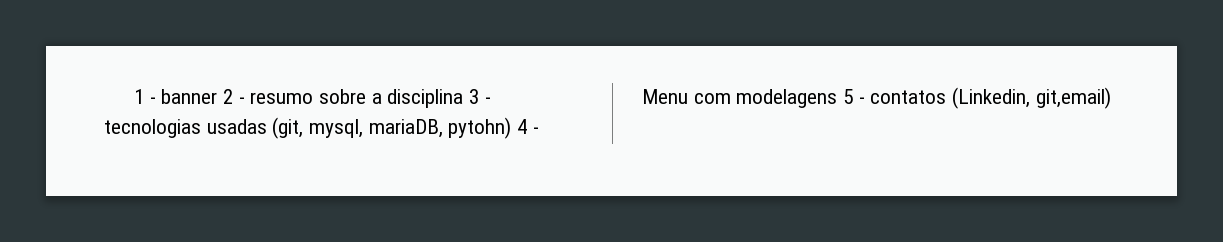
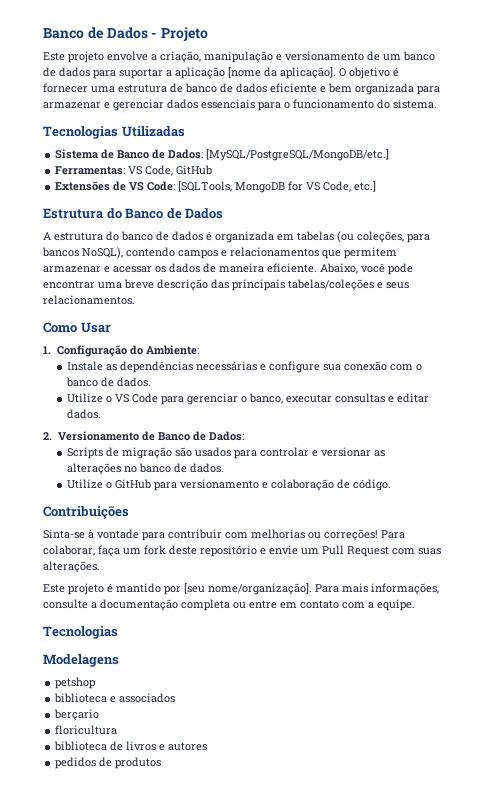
[133,89,491,108] [104,117,539,139] [642,87,1111,109] 1 - banner 2 - resumo sobre a disciplina 3 - tecnologias usadas (git, mysql, mariaDB, pytohn) 4 - Menu com modelagens 5 - contatos (Linkedin, git,email) -> [43,27,209,41] [43,51,435,63] [43,67,399,79] [43,83,440,95] [43,99,437,111] [43,126,185,139] [55,149,390,161] [55,165,213,176] [55,181,377,193] [43,208,224,219] [43,231,430,243] [42,247,397,259] [43,263,413,275] [43,279,409,291] [43,295,135,305] [43,322,111,333] [43,345,199,357] [67,361,423,373] [66,377,152,387] [67,393,430,405] [67,409,102,419] [43,431,244,441] [67,447,386,459] [67,463,225,475] [67,479,392,491] [43,506,129,519] [43,529,405,541] [43,545,441,557] [43,561,100,573] [43,583,439,595] [43,599,415,611] [43,626,118,639] [43,654,119,667] [55,677,96,689] [54,693,176,703] [54,709,100,721] [55,725,118,735] [54,741,208,751] [55,757,162,769] Banco de Dados - Projeto // Este projeto envolve a criação, manipulação e versionamento de um banco de dados para suportar a aplicação [nome da aplicação]. O objetivo é fornecer uma estrutura de banco de dados eficiente e bem organizada para armazenar e gerenciar dados essenciais para o funcionamento do sistema. // Tecnologias Utilizadas // Sistema de Banco de Dados: [MySQL/PostgreSQL/MongoDB/etc.] // Ferramentas: VS Code, GitHub // Extensões de VS Code: [SQLTools, MongoDB for VS Code, etc.] // Estrutura do Banco de Dados // A estrutura do banco de dados é organizada em tabelas (ou coleções, para bancos NoSQL), contendo campos e relacionamentos que permitem armazenar e acessar os dados de maneira eficiente. Abaixo, você pode encontrar uma breve descrição das principais tabelas/coleções e seus relacionamentos. // Como Usar // 1. Configuração do Ambiente: // Instale as dependências necessárias e configure sua conexão com o banco de dados. // Utilize o VS Code para gerenciar o banco, executar consultas e editar dados. // 2. Versionamento de Banco de Dados: // Scripts de migração são usados para controlar e versionar as alterações no banco de dados. // Utilize o GitHub para versionamento e colaboração de código. // Contribuições // Sinta-se à vontade para contribuir com melhorias ou correções! Para colaborar, faça um fork deste repositório e envie um Pull Request com suas alterações. // Este projeto é mantido por [seu nome/organização]. Para mais informações, consulte a documentação completa ou entre em contato com a equipe. // Tecnologias // Modelagens // petshop // biblioteca e associados // berçario // floricultura // biblioteca de livros e autores // pedidos de produtos

